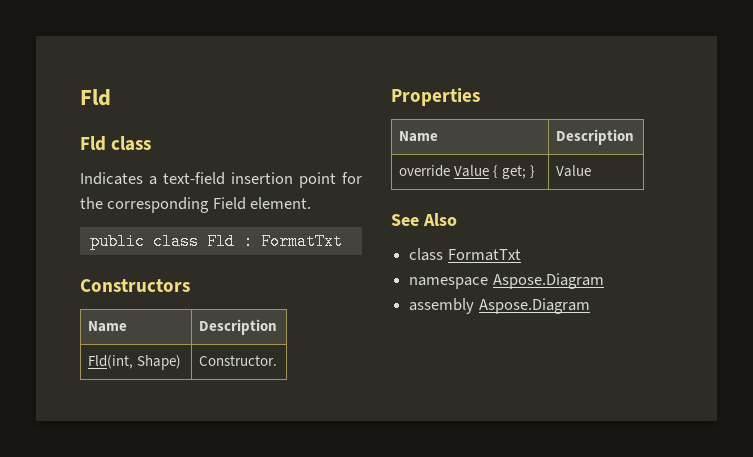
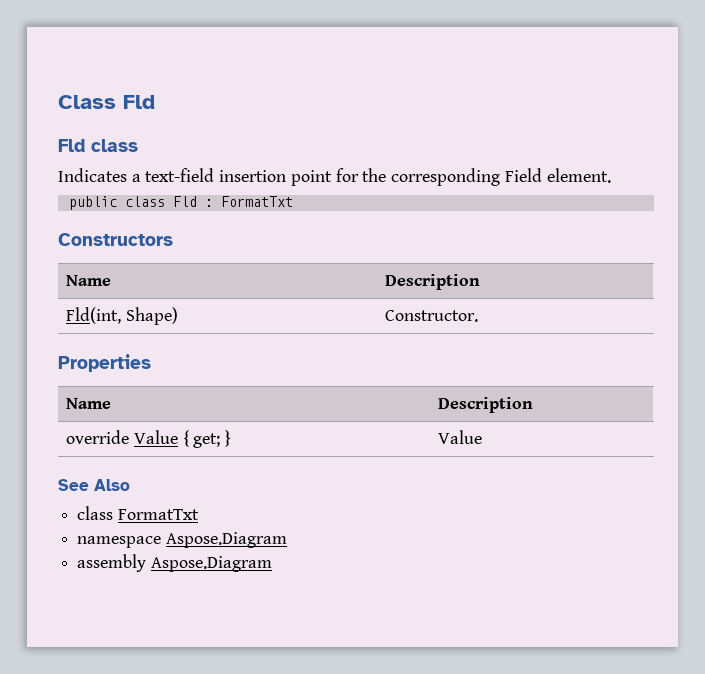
(80, 97) none -> [58,95,116,109] Class

